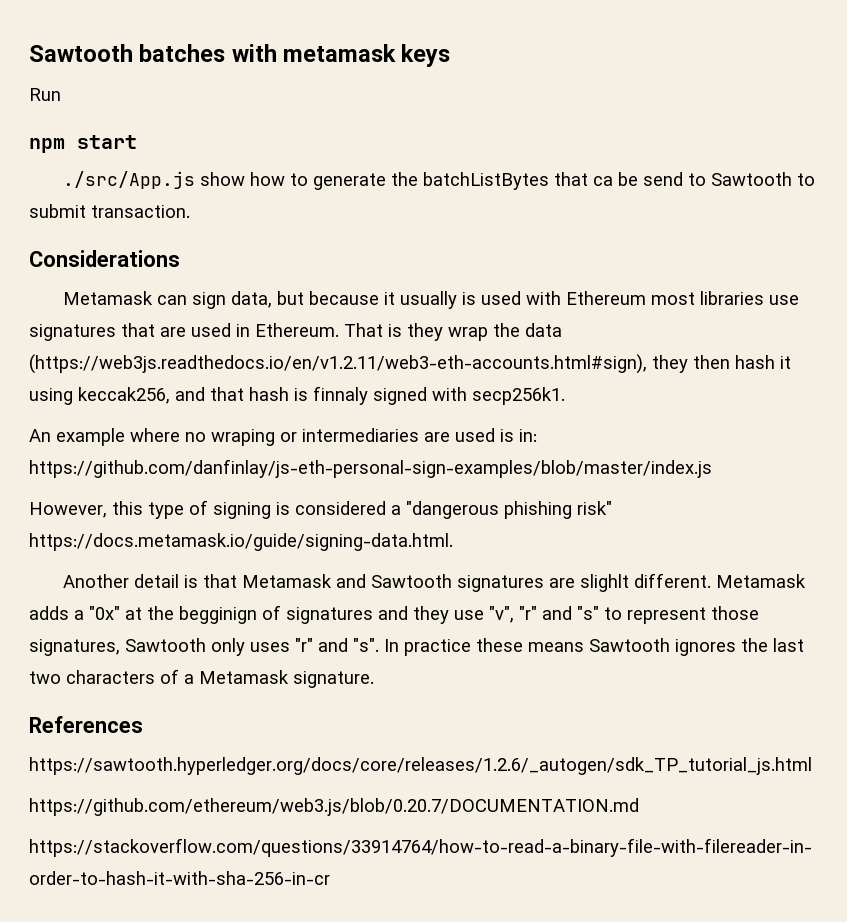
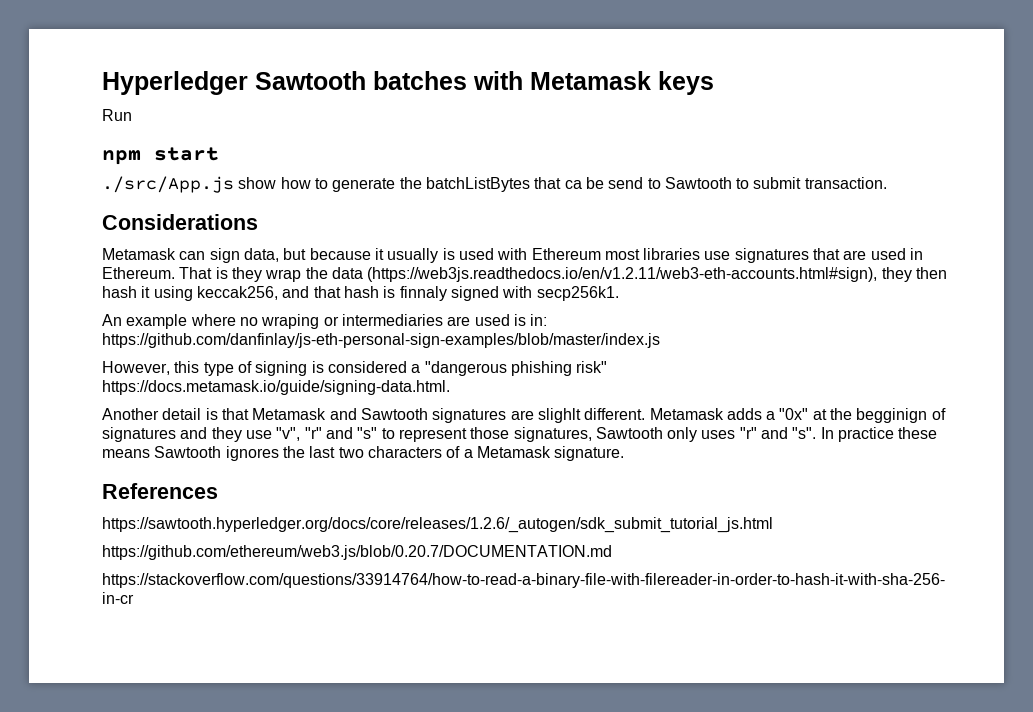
(29, 53) none -> [102,71,248,95] Hyperledger
[283,44,397,62] metamask -> [530,71,651,90] Metamask
[29,757,812,775] https://sawtooth.hyperledger.org/docs/core/releases/1.2.6/_autogen/sdk_TP_tutorial_js.html -> [102,517,773,533] https://sawtooth.hyperledger.org/docs/core/releases/1.2.6/_autogen/sdk_submit_tutorial_js.html

